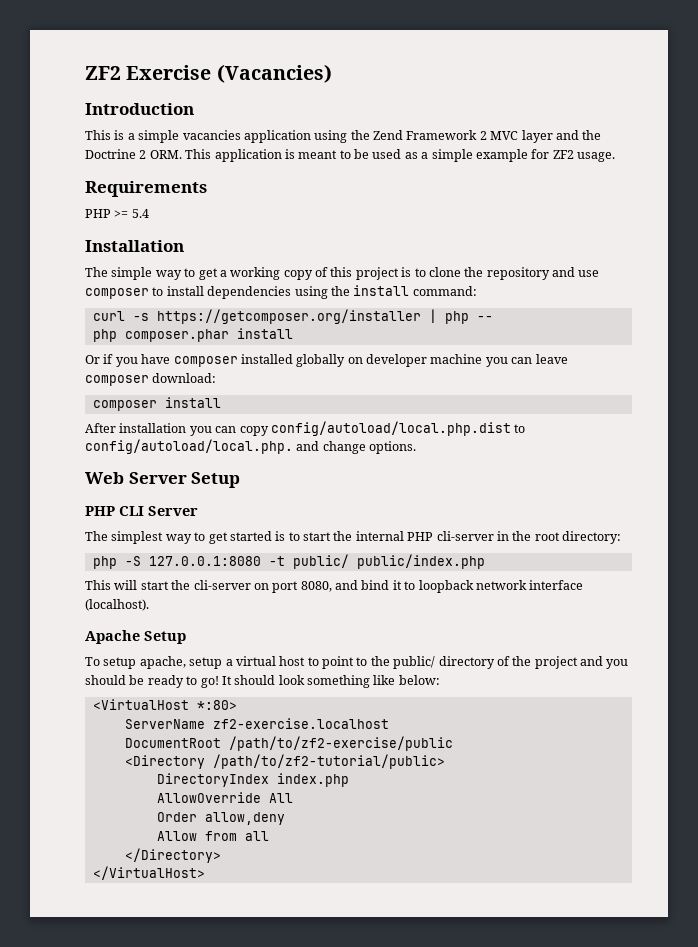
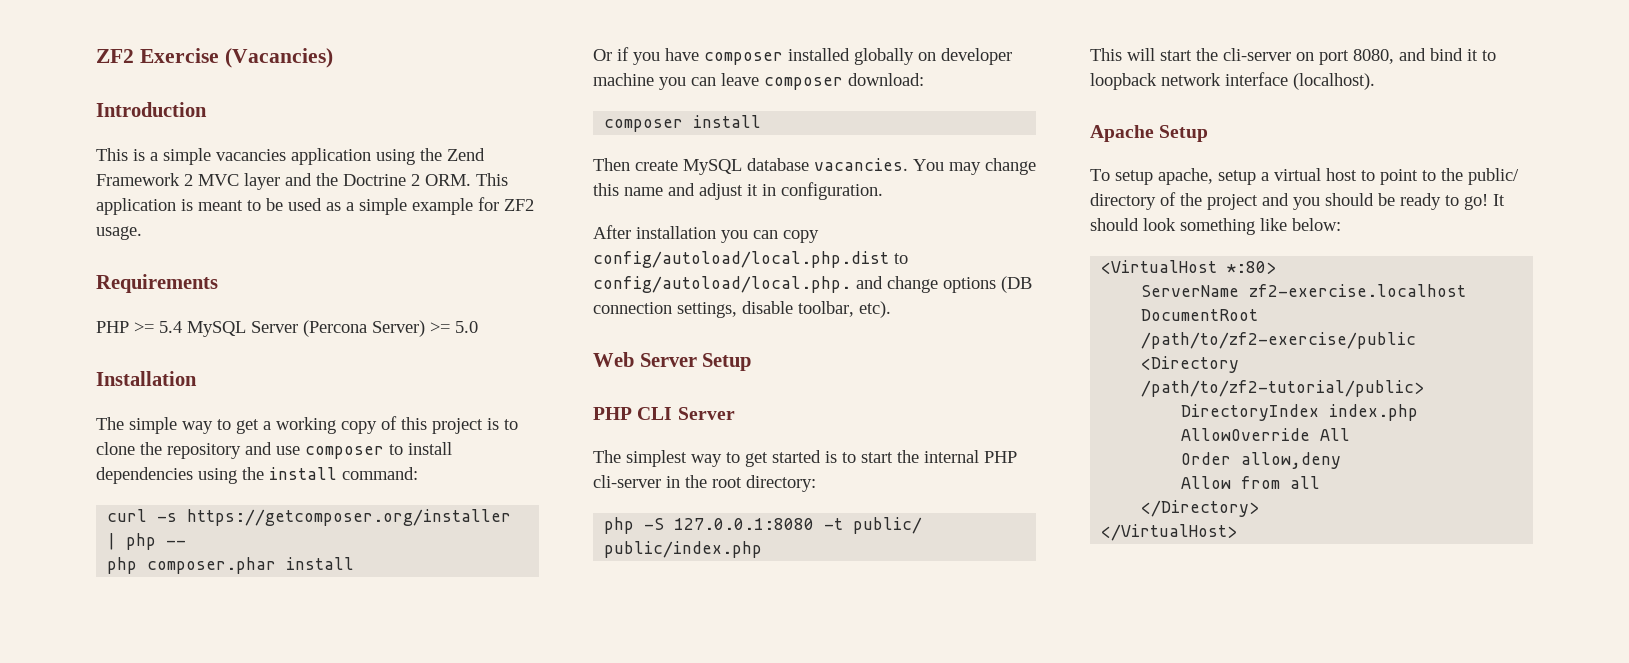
(149, 213) none -> [187,320,478,337] MySQL Server (Percona Server) >= 5.0
(221, 402) none -> [593,158,1036,175] [593,182,883,200] // Then create MySQL database vacancies. You may change this name and adjust it in configuration.
[369,441,417,454] options. -> [943,276,1032,293] [593,301,891,318] options (DB connection settings, disable toolbar, etc).

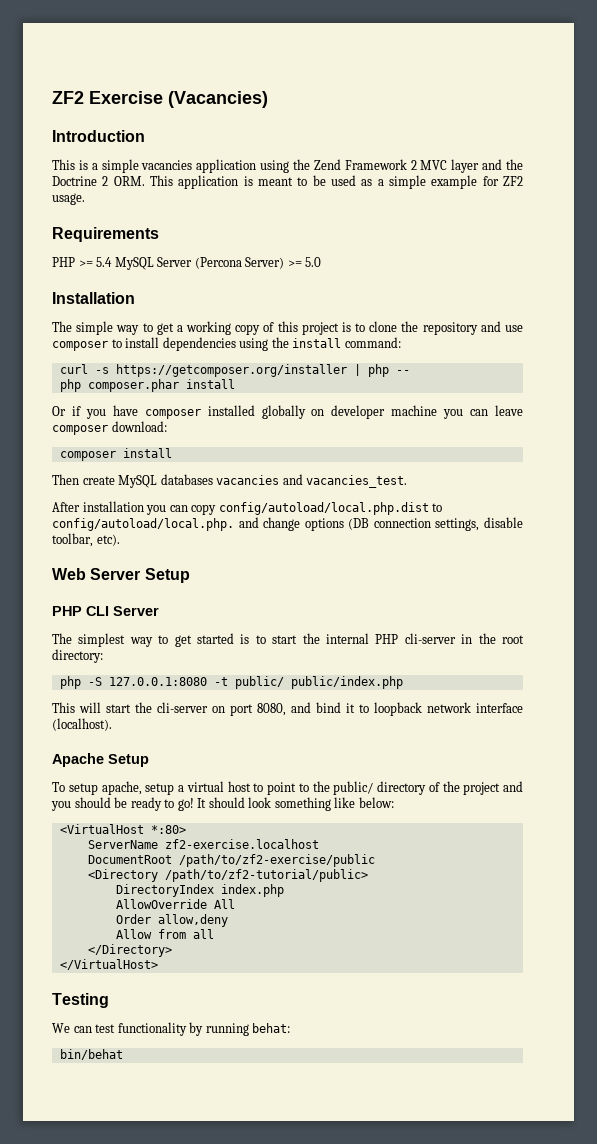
[747,158,1036,175] [593,182,883,200] database vacancies. You may change this name and adjust it in configuration. -> [160,474,408,488] databases vacancies and vacancies_test.
(1238, 532) none -> [52,993,109,1008] [52,1022,291,1036] [59,1049,123,1060] // Testing // We can test functionality by running behat: // bin/behat

